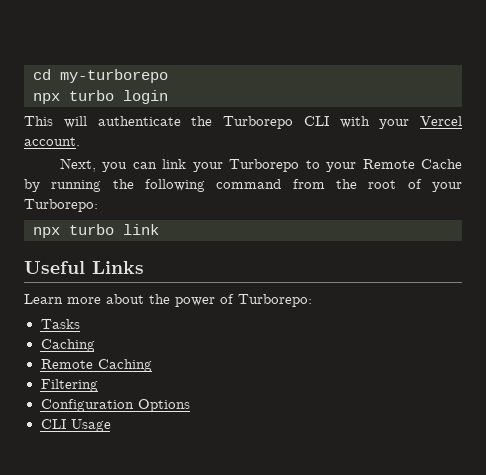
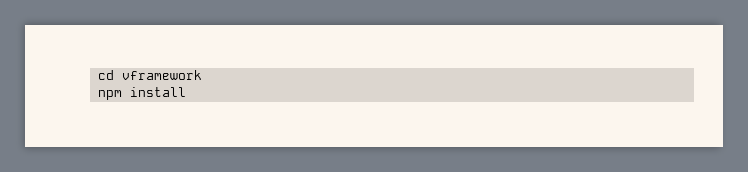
[60,69,168,83] [33,90,168,104] [24,116,462,129] [24,137,80,146] [59,158,463,172] [24,179,462,192] [24,199,98,212] [33,224,159,238] [24,261,144,274] [24,294,312,307] [40,319,80,329] [40,339,95,352] [40,359,152,372] [40,379,98,392] [40,399,190,412] [40,419,111,432] my-turborepo // npx turbo login // This will authenticate the Turborepo CLI with your Vercel account. // Next, you can link your Turborepo to your Remote Cache by running the following command from the root of your Turborepo: // npx turbo link // Useful Links // Learn more about the power of Turborepo: // Tasks // Caching // Remote Caching // Filtering // Configuration Options // CLI Usage -> [121,70,202,80] [97,87,186,100] vframework // npm install

